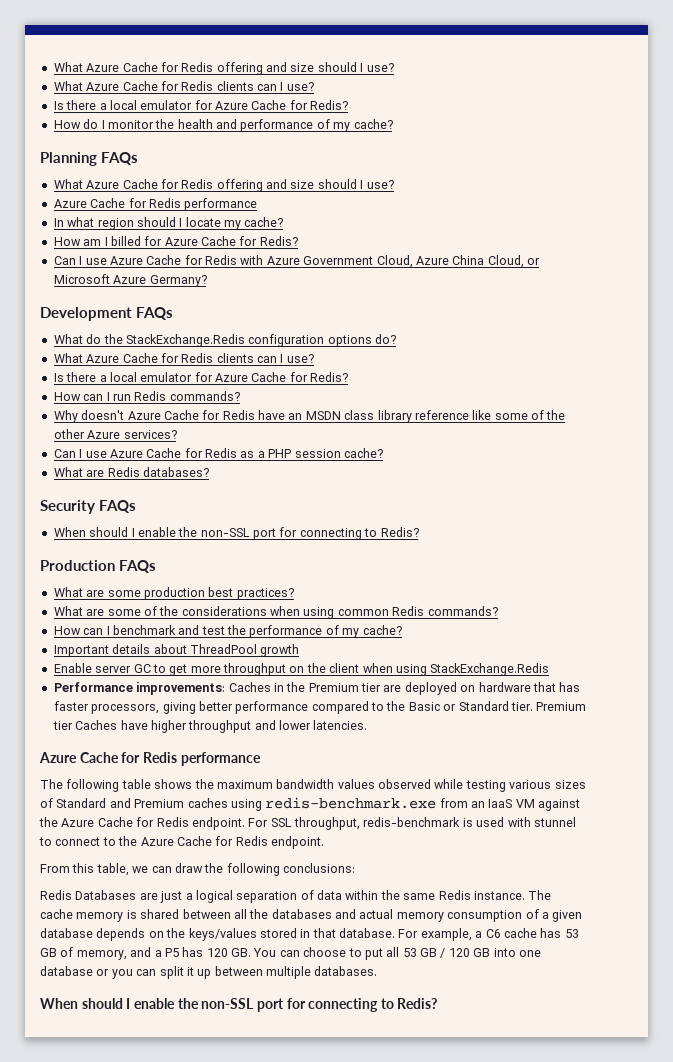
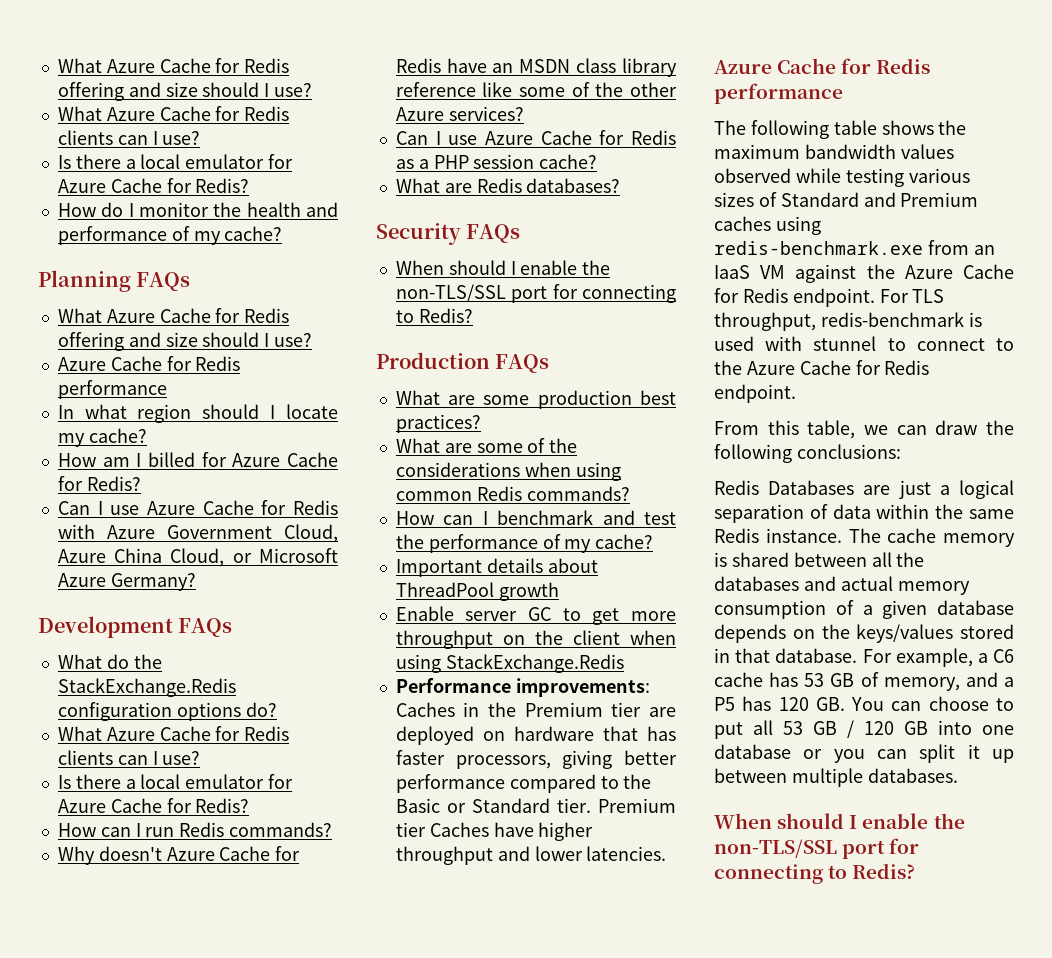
[200,528,250,537] non-SSL -> [395,284,506,302] non-TLS/SSL
[270,818,292,827] SSL -> [912,289,945,303] TLS
[201,998,255,1009] non-SSL -> [714,839,837,858] non-TLS/SSL

